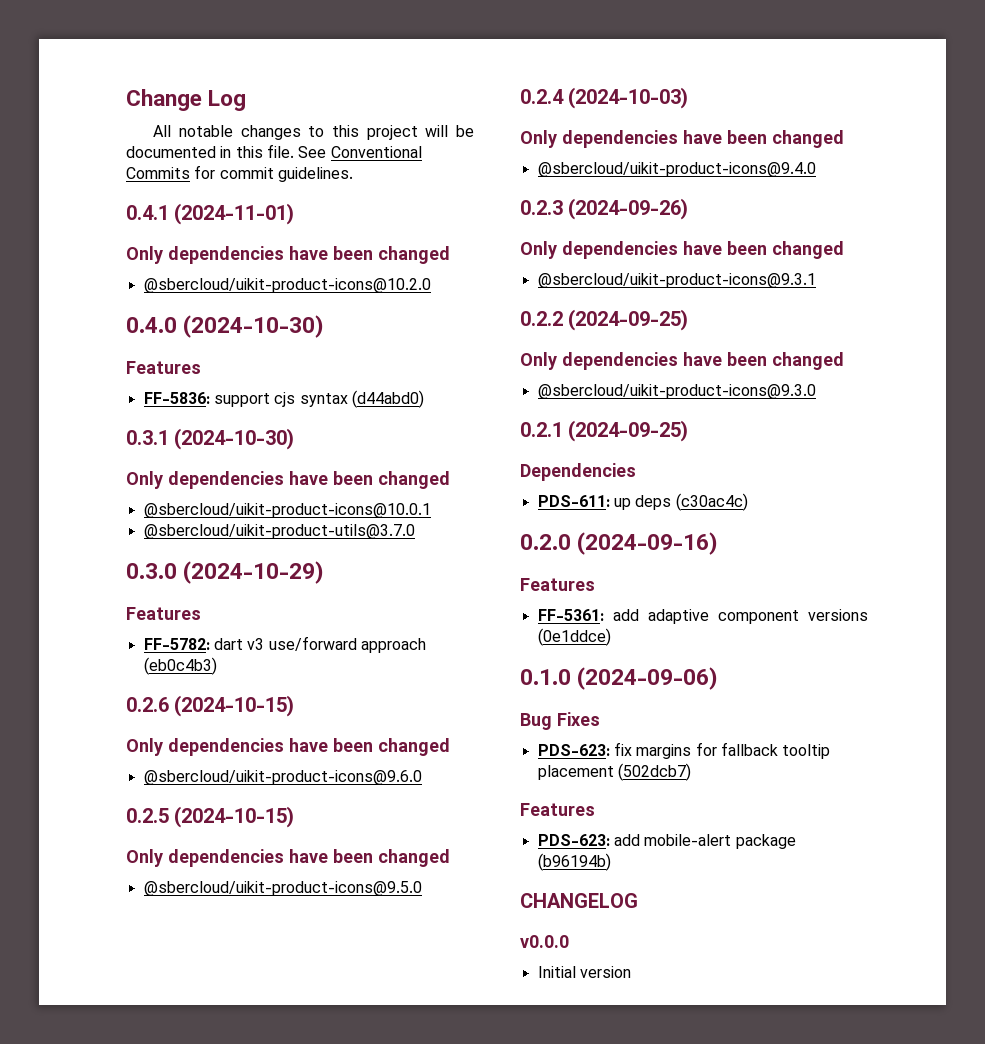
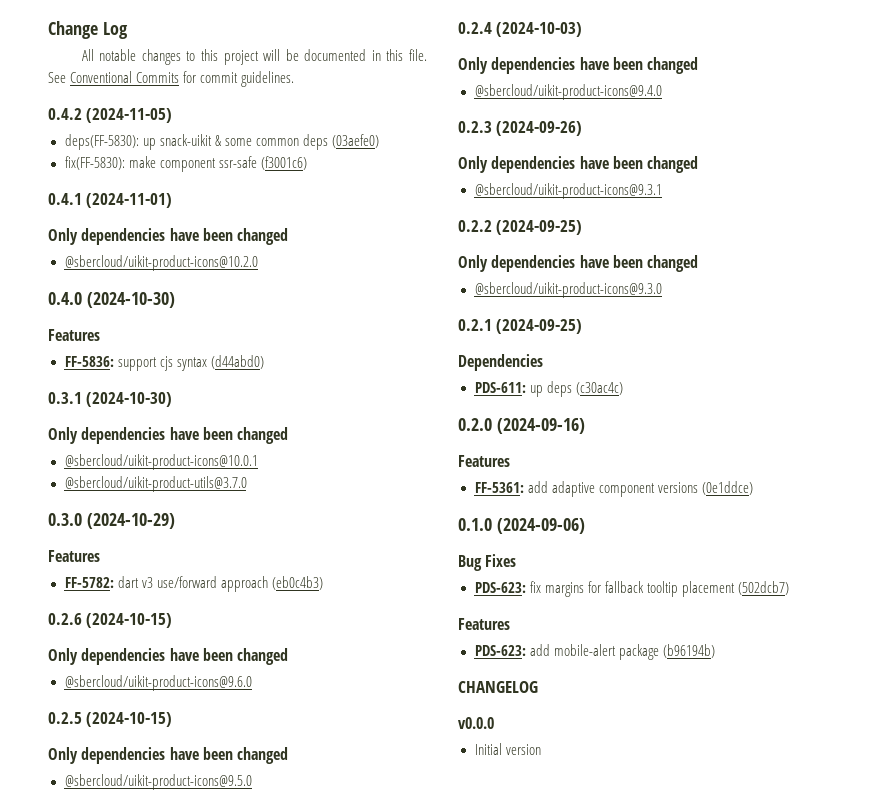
(353, 174) none -> [48,108,173,123] [64,134,379,150] [64,156,307,172] // 0.4.2 (2024-11-05) // deps(FF-5830): up snack-uikit & some common deps (03aefe0) // fix(FF-5830): make component ssr-safe (f3001c6)

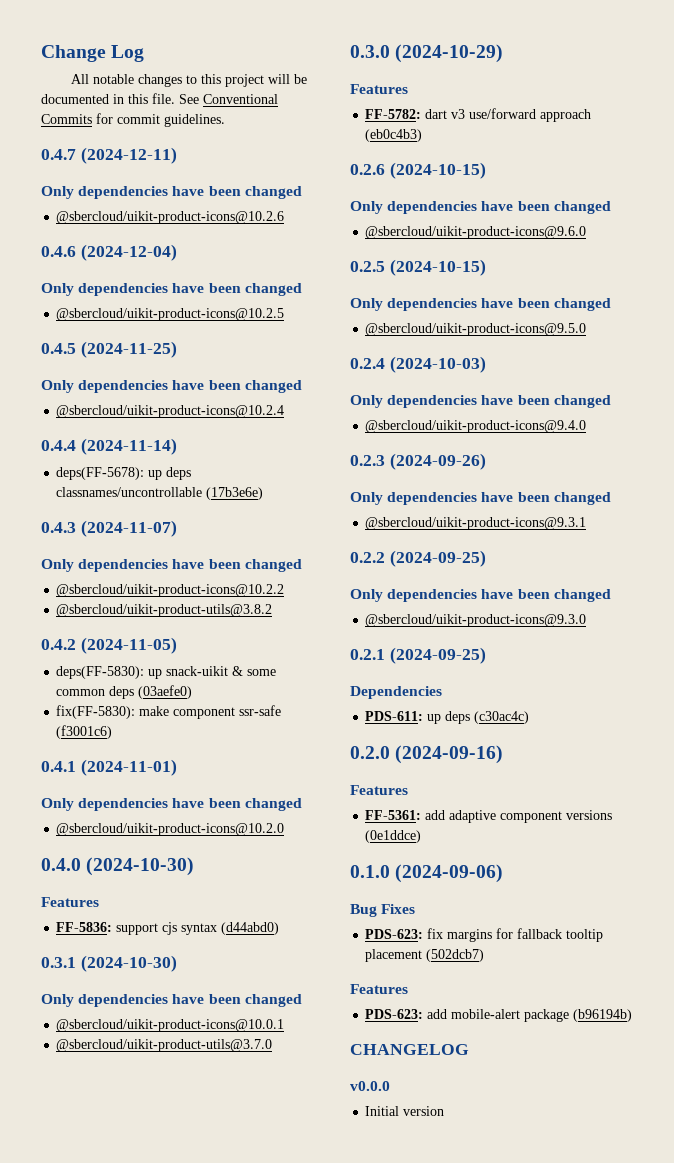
(295, 79) none -> [41,147,177,164] [41,186,302,199] [56,211,285,224] [41,244,177,261] [41,283,302,296] [56,308,285,321] [41,341,177,358] [41,380,302,393] [56,405,285,418] [41,438,177,455] [56,467,192,480] [56,487,264,500] [41,520,177,537] [41,559,302,572] [56,584,285,597] [56,604,273,617] // 0.4.7 (2024-12-11) // Only dependencies have been changed // @sbercloud/uikit-product-icons@10.2.6 // 0.4.6 (2024-12-04) // Only dependencies have been changed // @sbercloud/uikit-product-icons@10.2.5 // 0.4.5 (2024-11-25) // Only dependencies have been changed // @sbercloud/uikit-product-icons@10.2.4 // 0.4.4 (2024-11-14) // deps(FF-5678): up deps classnames/uncontrollable (17b3e6e) // 0.4.3 (2024-11-07) // Only dependencies have been changed // @sbercloud/uikit-product-icons@10.2.2 // @sbercloud/uikit-product-utils@3.8.2

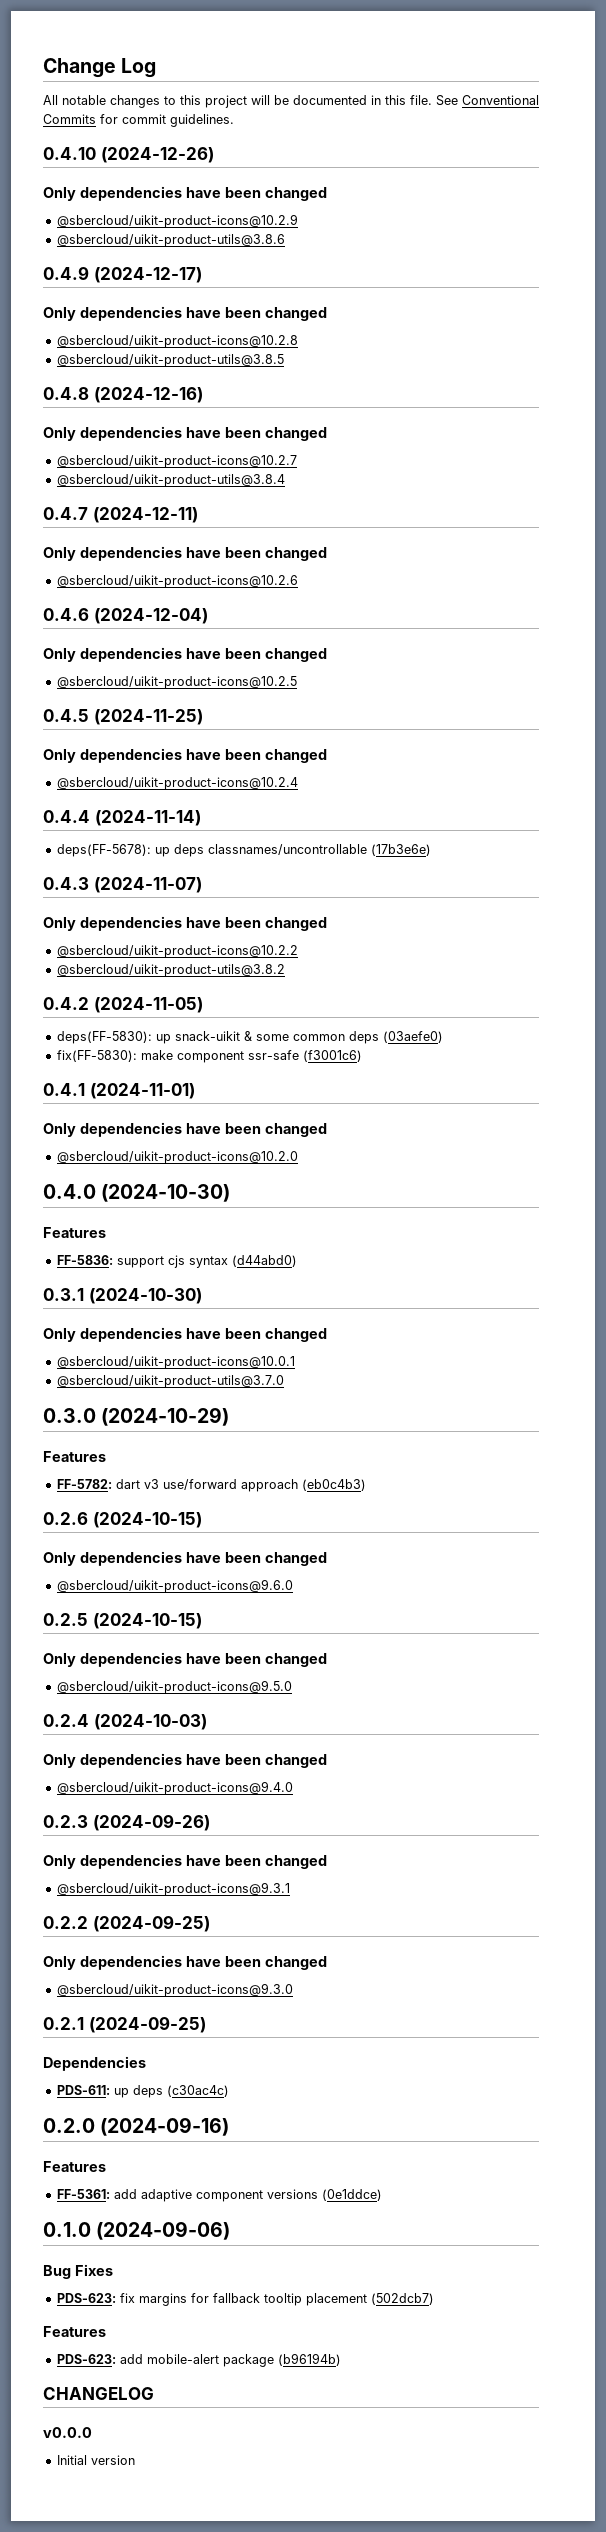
(225, 120) none -> [43,147,214,163] [43,186,327,201] [56,214,298,228] [56,234,285,247] [43,266,202,283] [43,306,327,321] [56,335,298,348] [56,354,284,367] [43,387,203,403] [43,426,327,441] [56,455,297,468] [56,474,285,487] // 0.4.10 (2024-12-26) // Only dependencies have been changed // @sbercloud/uikit-product-icons@10.2.9 // @sbercloud/uikit-product-utils@3.8.6 // 0.4.9 (2024-12-17) // Only dependencies have been changed // @sbercloud/uikit-product-icons@10.2.8 // @sbercloud/uikit-product-utils@3.8.5 // 0.4.8 (2024-12-16) // Only dependencies have been changed // @sbercloud/uikit-product-icons@10.2.7 // @sbercloud/uikit-product-utils@3.8.4

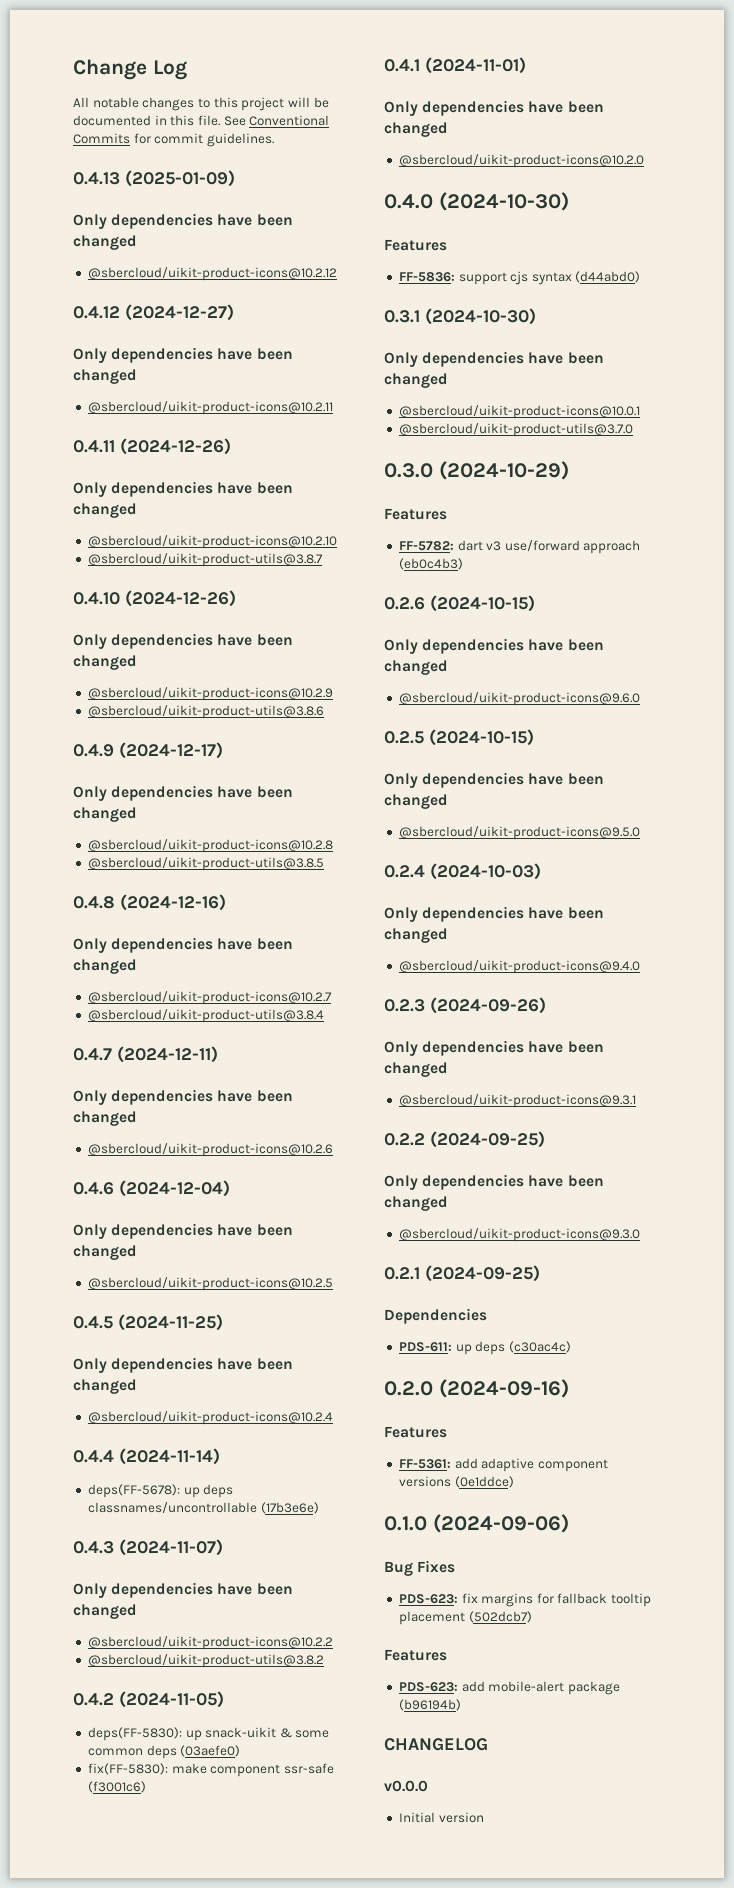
(234, 120) none -> [73,170,235,187] [73,213,293,229] [73,235,137,250] [87,267,337,281] [73,304,234,321] [73,347,293,363] [73,369,137,384] [87,401,333,415] [73,438,231,455] [73,481,293,497] [73,503,137,518] [87,535,337,549] [87,553,323,567] // 0.4.13 (2025-01-09) // Only dependencies have been changed // @sbercloud/uikit-product-icons@10.2.12 // 0.4.12 (2024-12-27) // Only dependencies have been changed // @sbercloud/uikit-product-icons@10.2.11 // 0.4.11 (2024-12-26) // Only dependencies have been changed // @sbercloud/uikit-product-icons@10.2.10 // @sbercloud/uikit-product-utils@3.8.7

